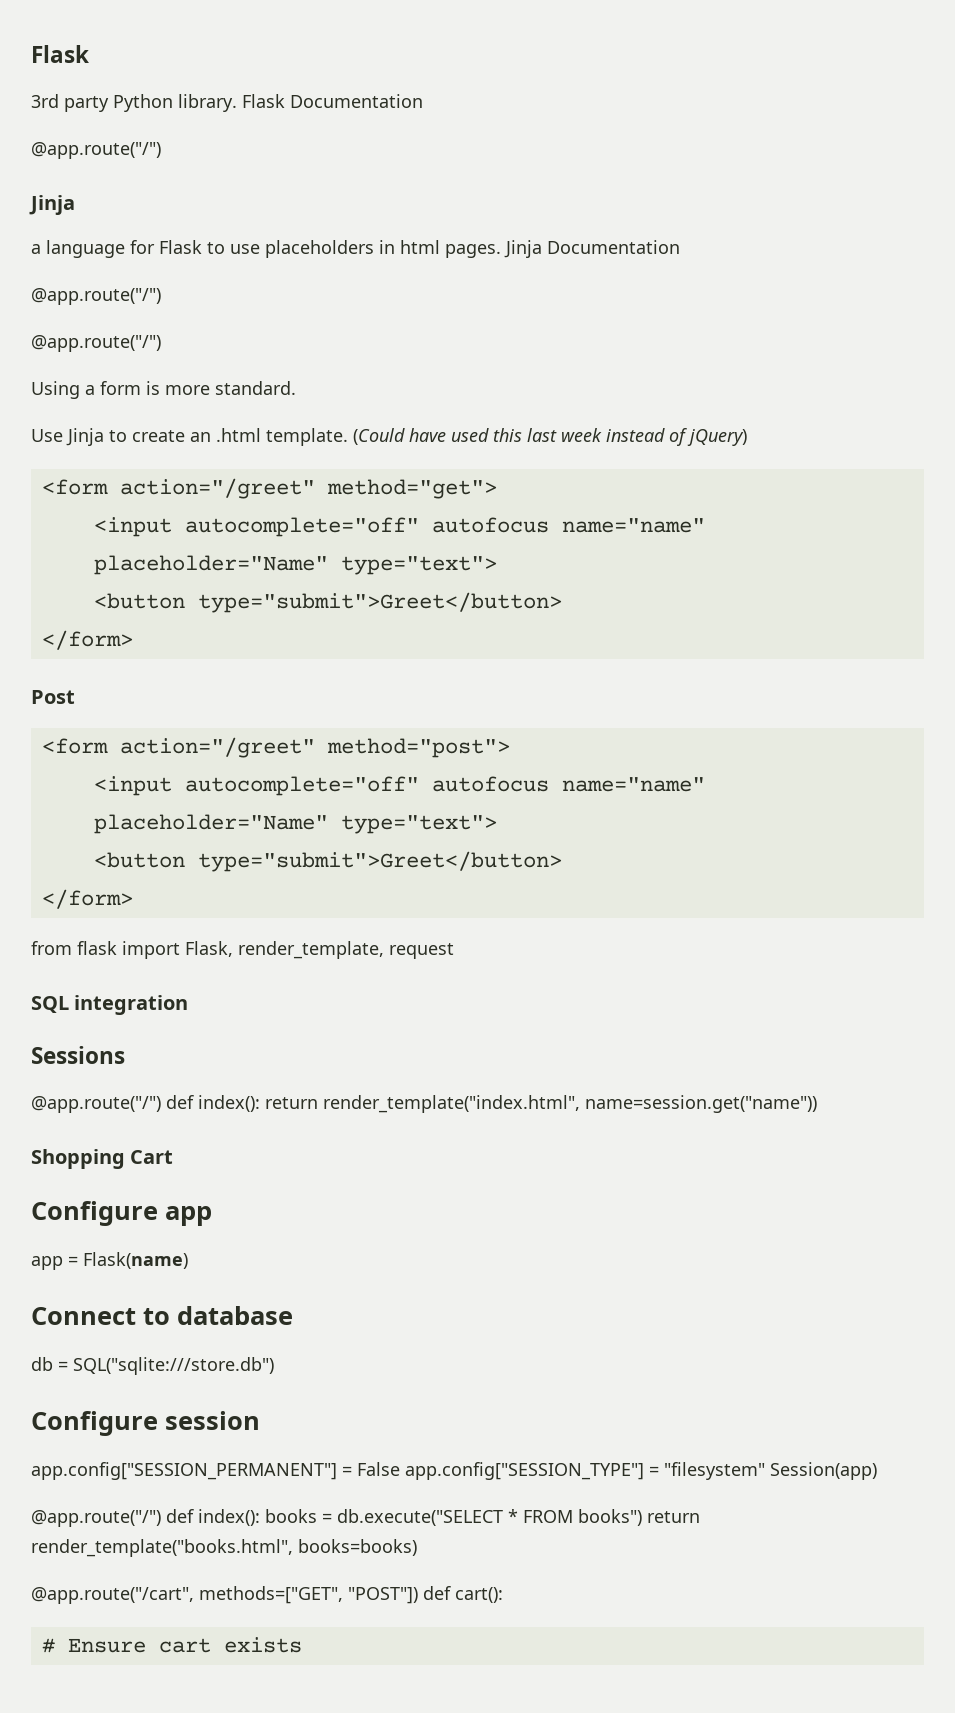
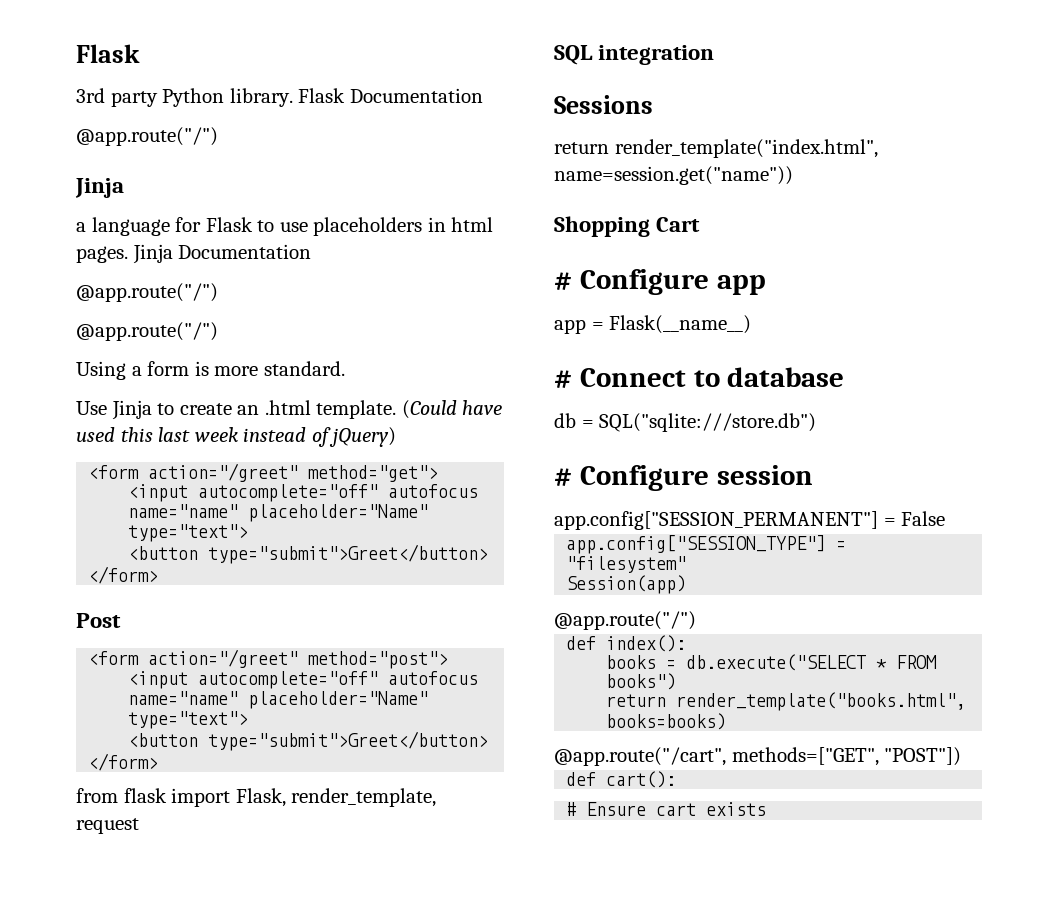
[31,1095,260,1113] @app.route("/") def index(): -> (653, 104) none
(174, 1157) none -> [554,272,572,290] #
[83,1252,188,1269] Flask(name) // -> [609,315,752,334] [554,370,572,388] Flask(__name__) // #
(274, 1366) none -> [554,468,572,486] #
(400, 1469) none -> (946, 518) //
(765, 1471) none -> (687, 564) //
[166,1509,260,1526] def index(): -> [566,635,687,652] // def index(): //
(642, 1517) none -> (677, 681) //
(418, 1595) none -> (962, 756) //

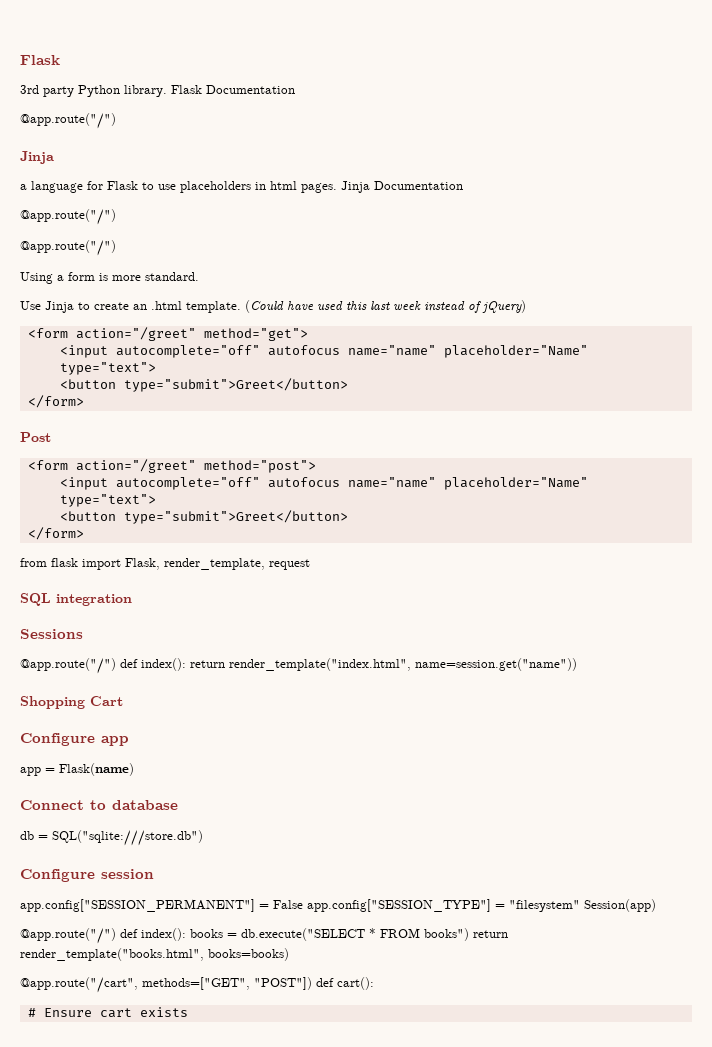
(653, 104) none -> [20,658,186,674] @app.route("/") def index():
[554,272,572,290] # -> (123, 701) none
[609,315,752,334] [554,370,572,388] Flask(__name__) // # -> [59,763,134,776] Flask(name) //
[554,468,572,486] # -> (203, 838) none
(946, 518) // -> (303, 904) none
(687, 564) // -> (580, 906) none
[566,635,687,652] // def index(): // -> [120,928,186,941] def index():
(677, 681) // -> (469, 934) none
(962, 756) // -> (312, 983) none

